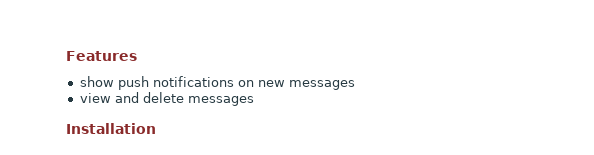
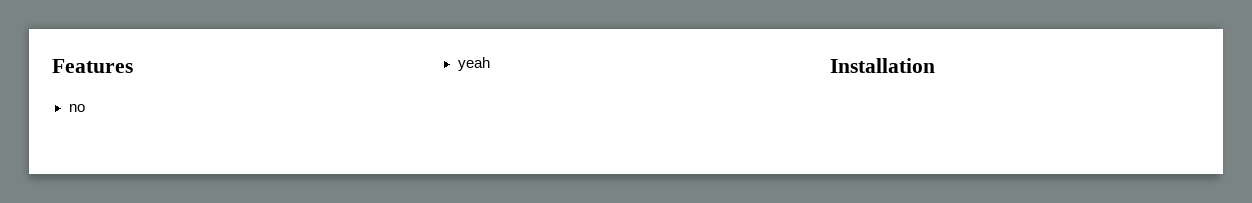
[79,76,355,90] [79,92,254,106] show push notifications on new messages // view and delete messages -> [68,104,85,112] [457,57,490,71] no // yeah

